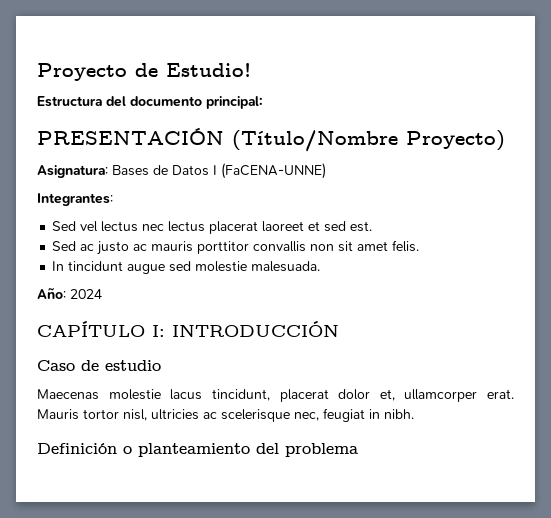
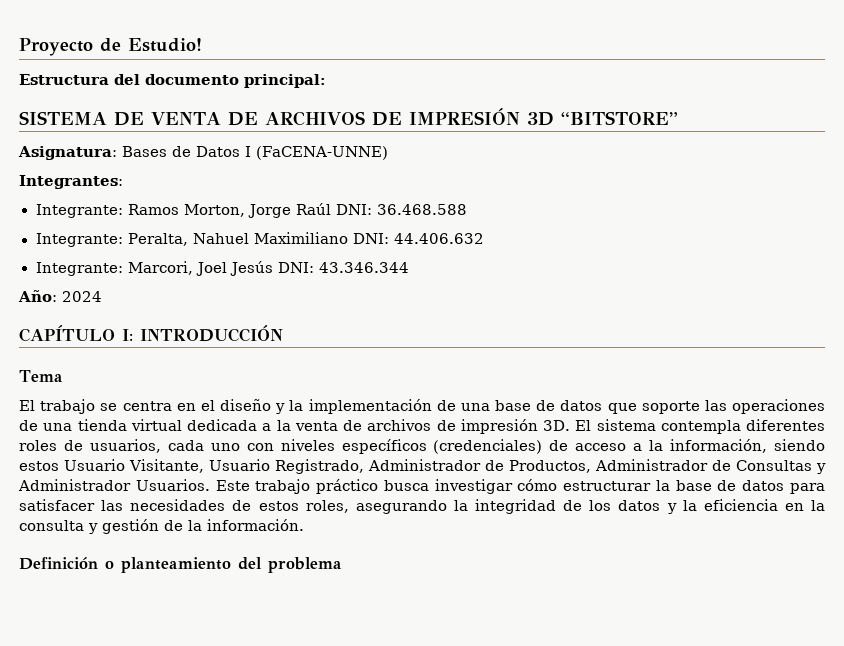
[37,128,505,152] PRESENTACIÓN (Título/Nombre Proyecto) -> [19,108,678,126] SISTEMA DE VENTA DE ARCHIVOS DE IMPRESIÓN 3D “BITSTORE”
[52,221,373,234] [52,240,420,255] [52,261,321,274] Sed vel lectus nec lectus placerat laoreet et sed est. // Sed ac justo ac mauris porttitor convallis non sit amet felis. // In tincidunt augue sed molestie malesuada. -> [35,203,467,218] [35,232,484,247] [35,261,409,276] Integrante: Ramos Morton, Jorge Raúl DNI: 36.468.588 // Integrante: Peralta, Nahuel Maximiliano DNI: 44.406.632 // Integrante: Marcori, Joel Jesús DNI: 43.346.344
[37,360,161,371] [37,389,514,402] [37,408,414,422] Caso de estudio // Maecenas molestie lacus tincidunt, placerat dolor et, ullamcorper erat. Mauris tortor nisl, ultricies ac scelerisque nec, feugiat in nibh. -> [19,370,63,382] [19,399,825,414] [19,419,825,434] [19,439,826,454] [19,459,826,474] [18,479,825,494] [19,499,825,514] [19,519,304,534] Tema // El trabajo se centra en el diseño y la implementación de una base de datos que soporte las operaciones de una tienda virtual dedicada a la venta de archivos de impresión 3D. El sistema contempla diferentes roles de usuarios, cada uno con niveles específicos (credenciales) de acceso a la información, siendo estos Usuario Visitante, Usuario Registrado, Administrador de Productos, Administrador de Consultas y Administrador Usuarios. Este trabajo práctico busca investigar cómo estructurar la base de datos para satisfacer las necesidades de estos roles, asegurando la integridad de los datos y la eficiencia en la consulta y gestión de la información.

